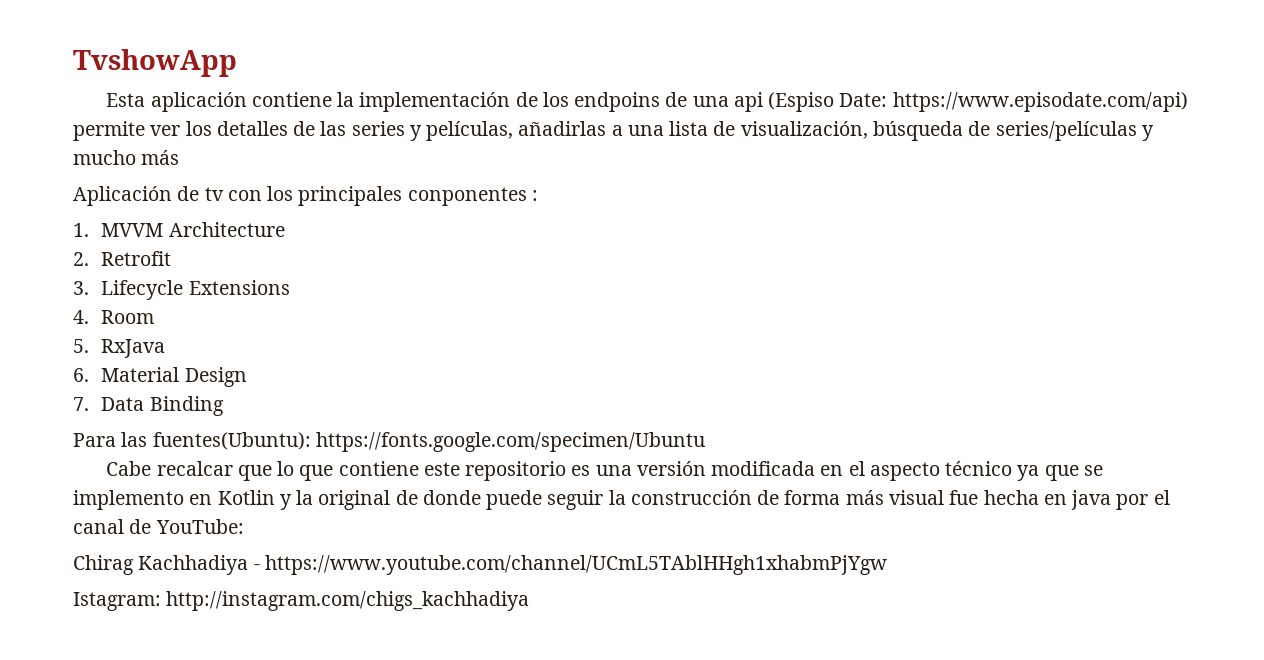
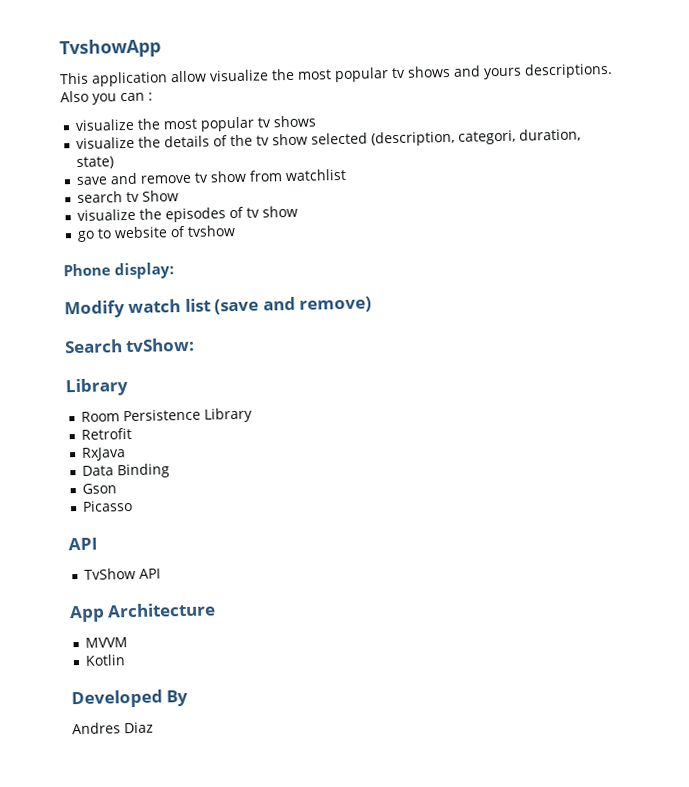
[106,92,1188,112] [73,121,1154,141] [73,150,180,165] [73,186,538,206] [73,222,285,237] [73,251,172,266] [73,280,290,300] [73,310,155,324] [73,339,166,358] [73,367,247,387] [73,396,224,416] [73,432,705,452] [106,461,1104,481] [73,490,1170,510] [73,519,244,534] [73,555,887,575] [73,591,530,611] Esta aplicación contiene la implementación de los endpoins de una api (Espiso Date: https://www.episodate.com/api) permite ver los detalles de las series y películas, añadirlas a una lista de visualización, búsqueda de series/películas y mucho más // Aplicación de tv con los principales conponentes : // 1. MVVM Architecture // 2. Retrofit // 3. Lifecycle Extensions // 4. Room // 5. RxJava // 6. Material Design // 7. Data Binding // Para las fuentes(Ubuntu): https://fonts.google.com/specimen/Ubuntu // Cabe recalcar que lo que contiene este repositorio es una versión modificada en el aspecto técnico ya que se implemento en Kotlin y la original de donde puede seguir la construcción de forma más visual fue hecha en java por el canal de YouTube: // Chirag Kachhadiya - https://www.youtube.com/channel/UCmL5TAblHHgh1xhabmPjYgw // Istagram: http://instagram.com/chigs_kachhadiya -> [59,62,613,87] [60,90,153,105] [75,115,318,132] [76,128,582,149] [76,156,115,169] [76,168,348,185] [77,190,180,203] [77,205,299,223] [77,224,237,242] [63,262,175,280] [64,296,373,319] [64,337,196,354] [65,378,128,397] [81,407,254,423] [81,427,133,440] [81,447,127,461] [82,463,171,479] [82,483,118,494] [82,499,134,512] [68,537,98,551] [84,567,162,580] [69,602,217,623] [85,637,129,648] [85,654,127,666] [71,689,189,709] [72,721,154,735] This application allow visualize the most popular tv shows and yours descriptions. Also you can : // visualize the most popular tv shows // visualize the details of the tv show selected (description, categori, duration, state) // save and remove tv show from watchlist // search tv Show // visualize the episodes of tv show // go to website of tvshow // Phone display: // Modify watch list (save and remove) // Search tvShow: // Library // Room Persistence Library // Retrofit // RxJava // Data Binding // Gson // Picasso // API // TvShow API // App Architecture // MVVM // Kotlin // Developed By // Andres Diaz

